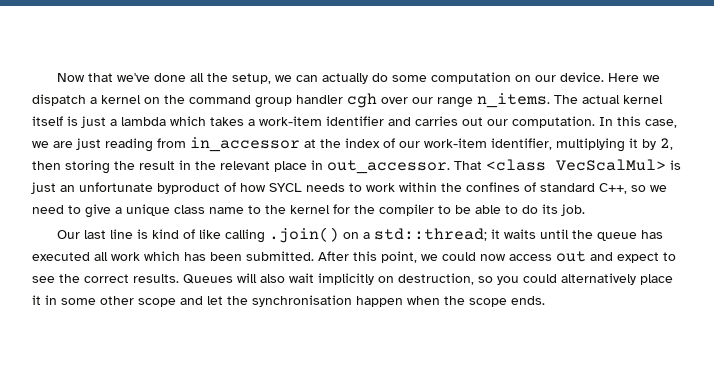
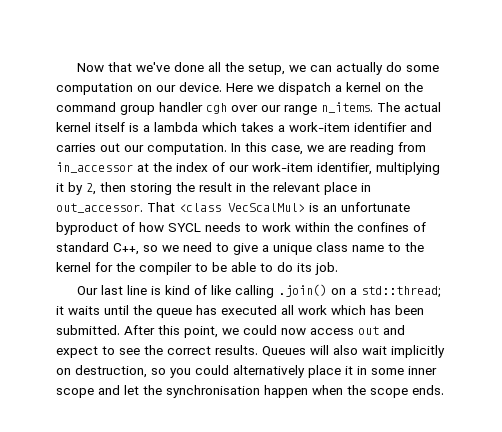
[81,116,106,128] just -> (139, 127) none
[76,138,101,150] just -> (346, 148) none
[31,182,56,194] just -> (319, 207) none
[100,296,134,305] other -> [408,366,437,375] inner

